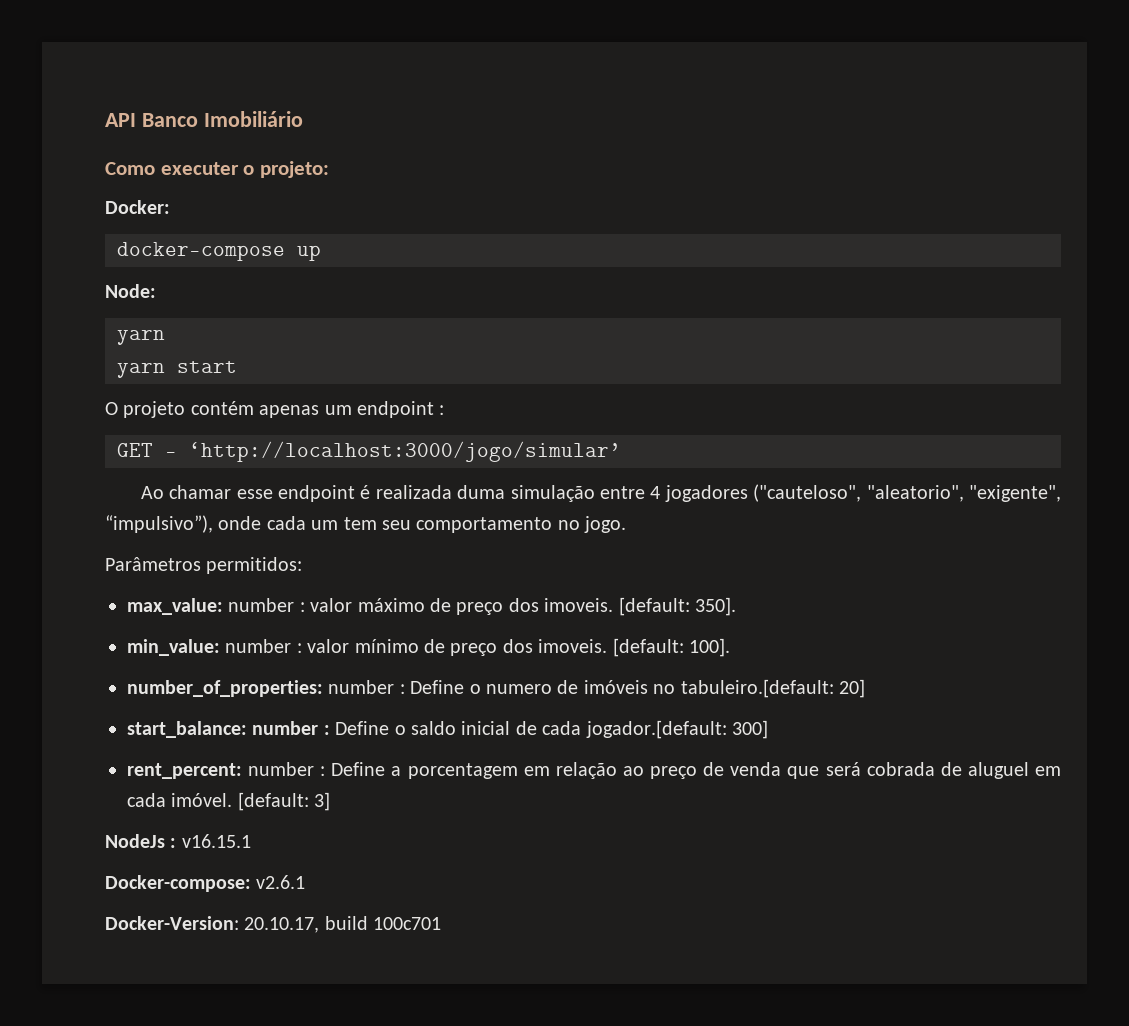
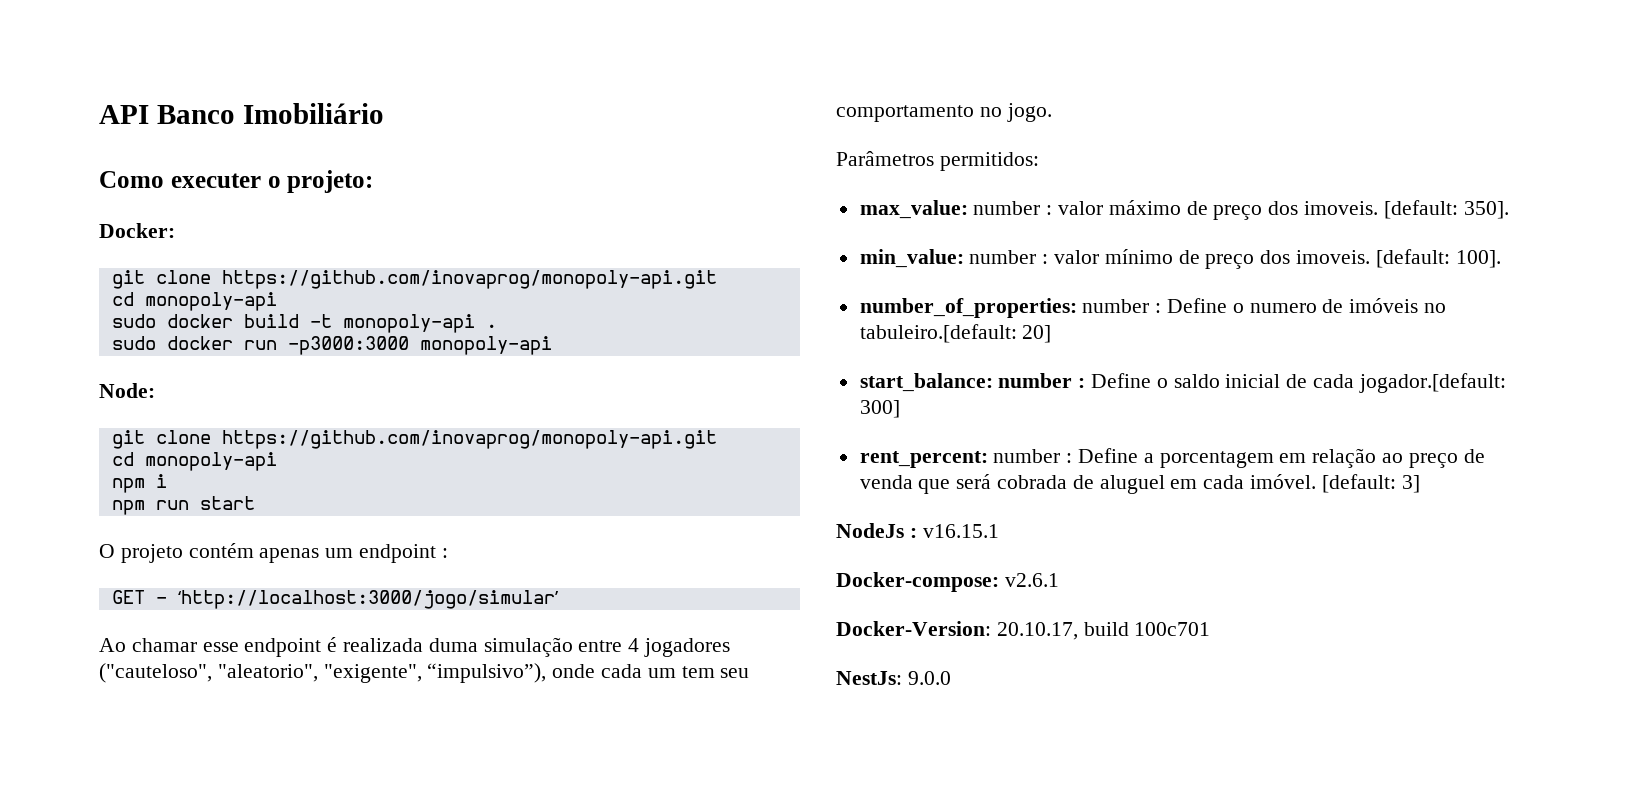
[117,242,321,261] [105,284,156,298] [117,330,165,345] [117,363,165,378] docker-compose up // Node: // yarn // yarn -> [111,270,717,289] [111,292,277,311] [111,314,497,333] [111,336,552,355] [99,383,155,398] [111,430,717,449] [111,452,277,471] [111,474,167,493] [111,500,189,515] git clone https://github.com/inovaprog/monopoly-api.git // cd monopoly-api // sudo docker build -t monopoly-api . // sudo docker run -p3000:3000 monopoly-api // Node: // git clone https://github.com/inovaprog/monopoly-api.git // cd monopoly-api // npm i // npm run
(442, 923) none -> [836,671,951,685] // NestJs: 9.0.0

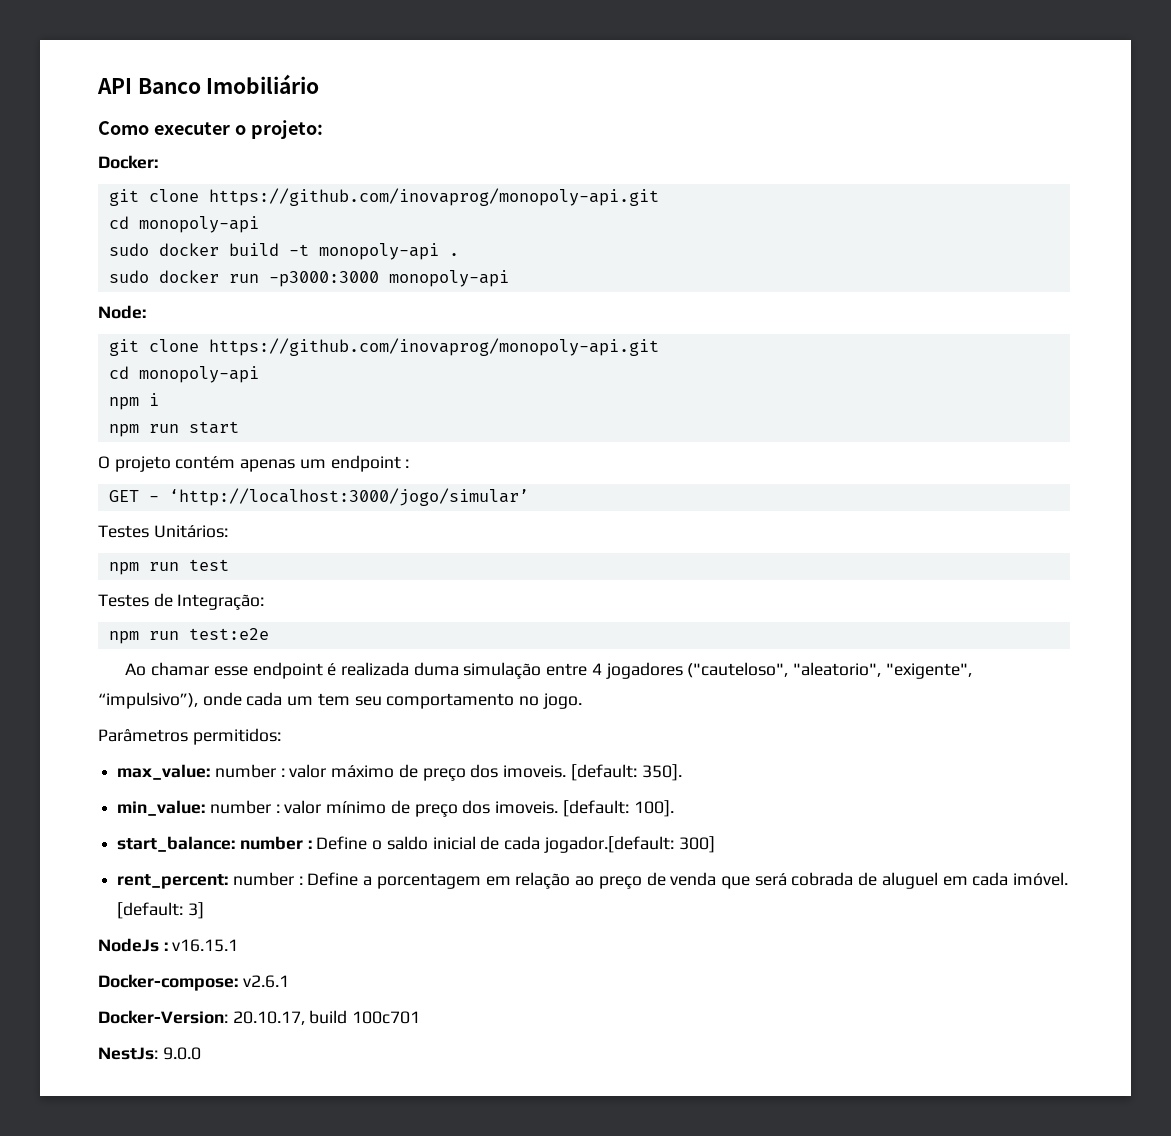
(559, 599) none -> [98,525,228,538] [108,559,229,575] [98,593,265,610] [108,628,269,644] // Testes Unitários: // npm run test // Testes de Integração: // npm run test:e2e
[859,298,1447,318] [859,324,1052,343] // number_of_properties: number : Define o numero de imóveis no tabuleiro.[default: 20] -> (674, 808) none

